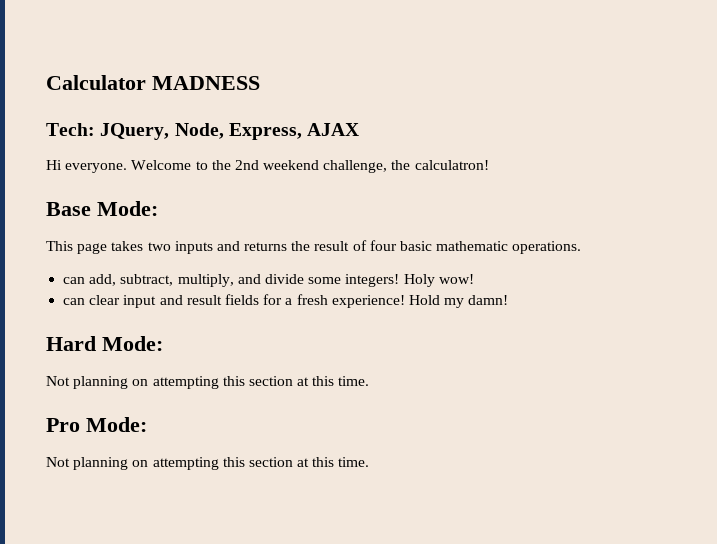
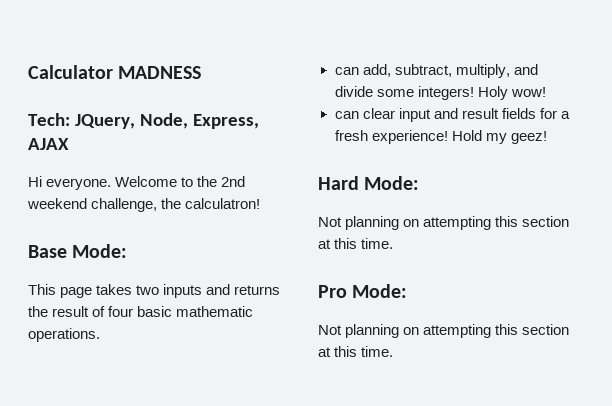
[468,295,509,305] damn! -> [510,131,547,144] geez!

